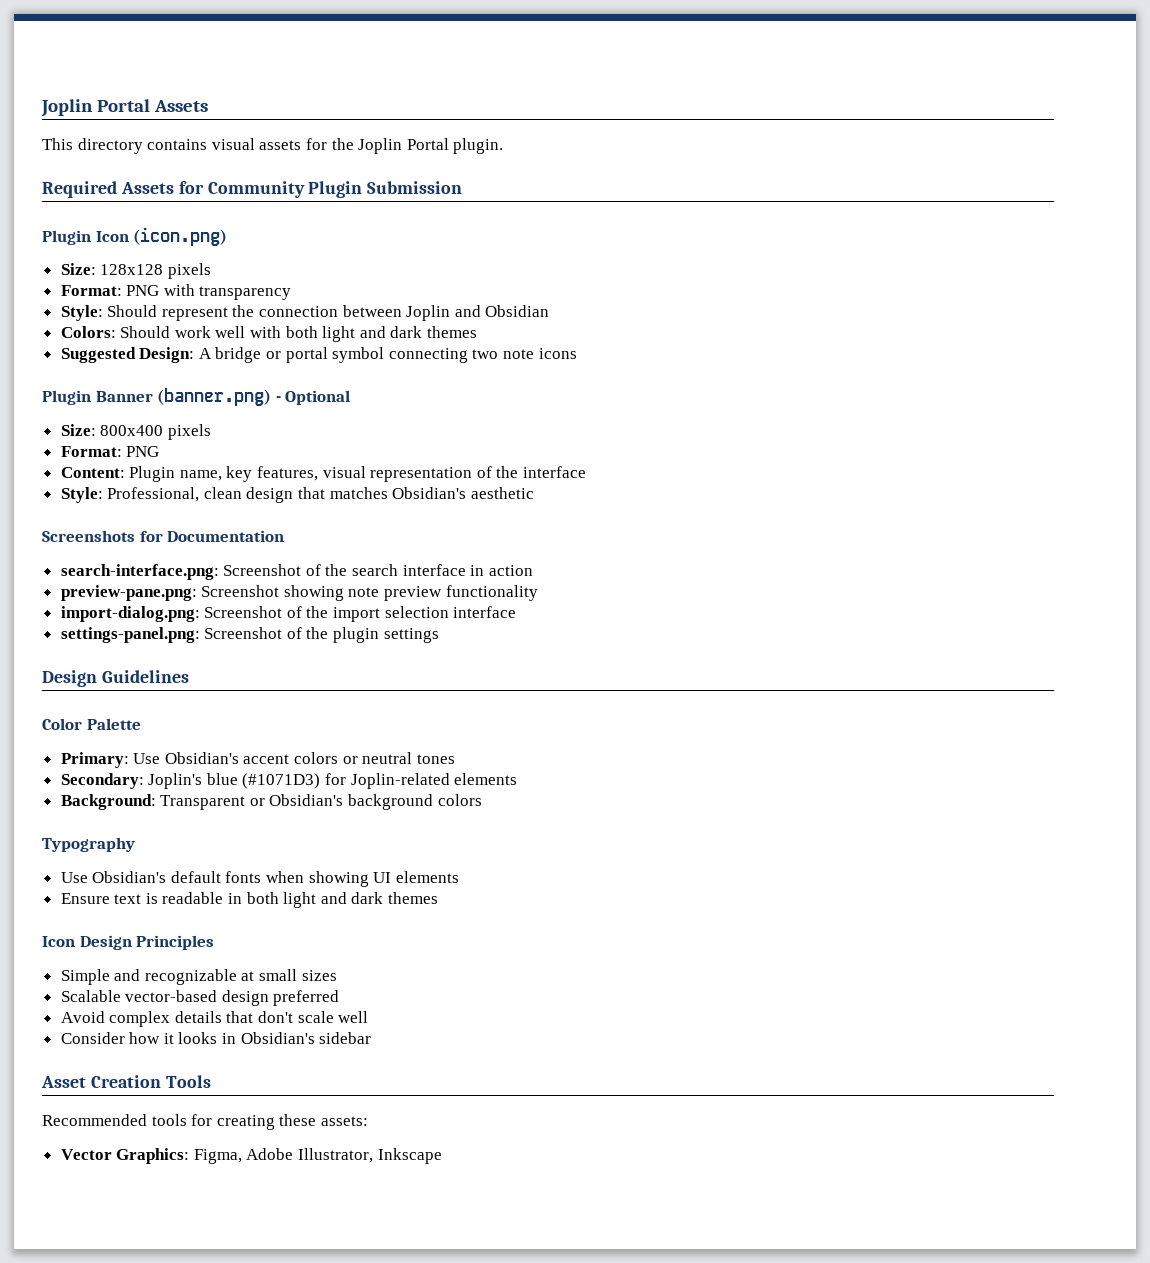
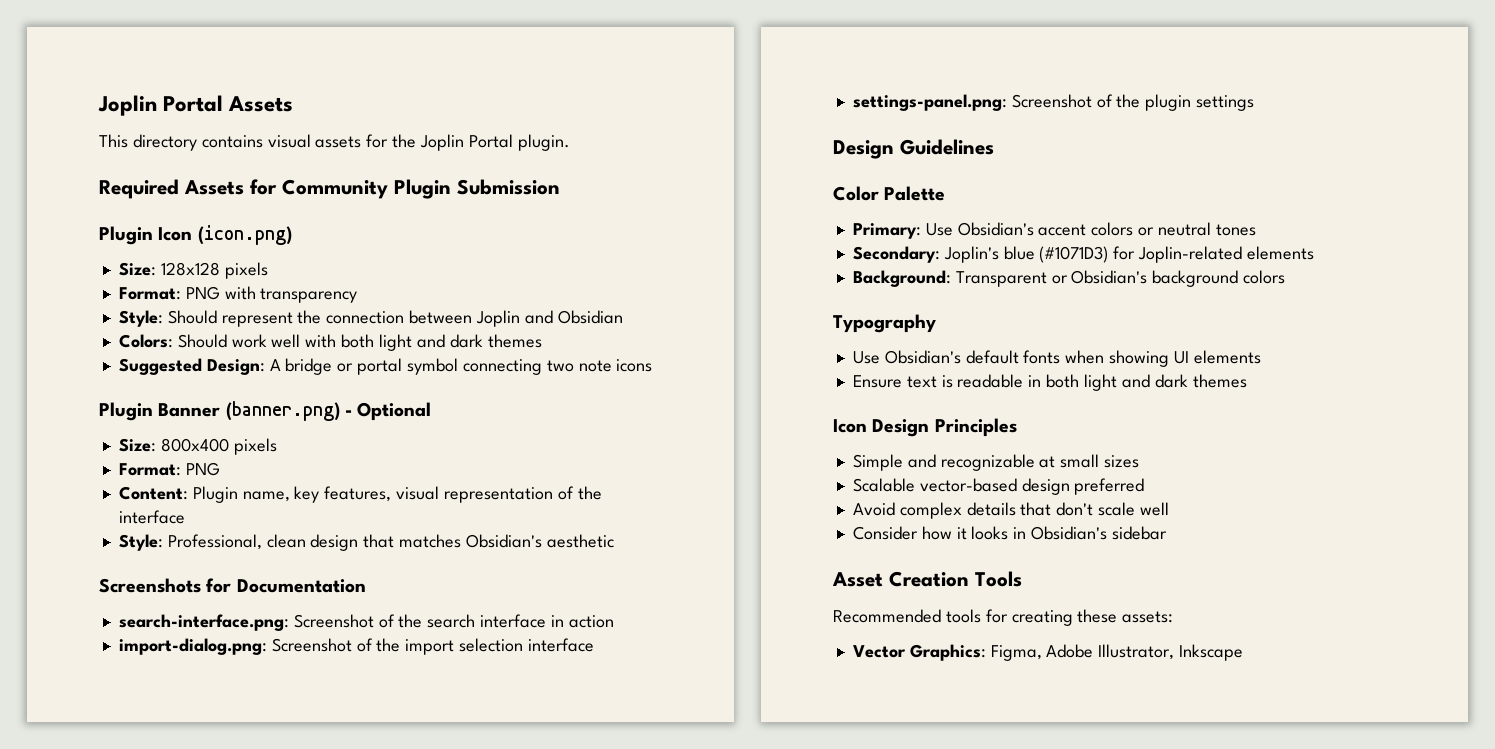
[60,585,538,601] // preview-pane.png: Screenshot showing note preview functionality -> (614, 621) none

